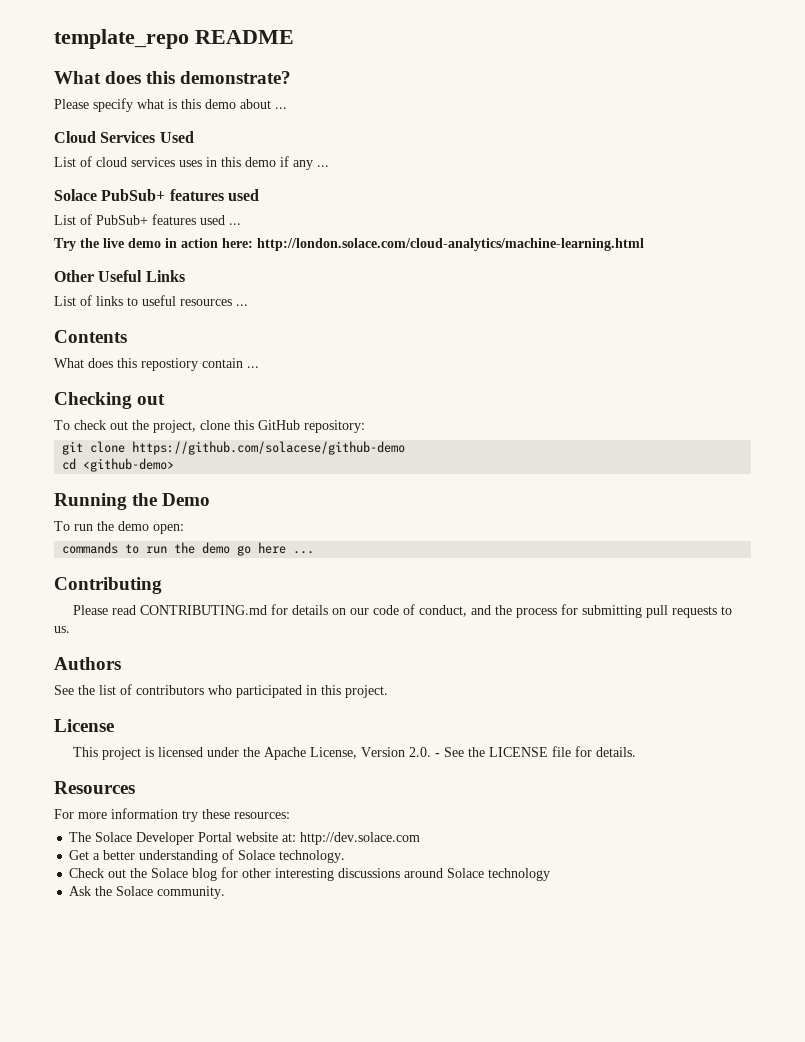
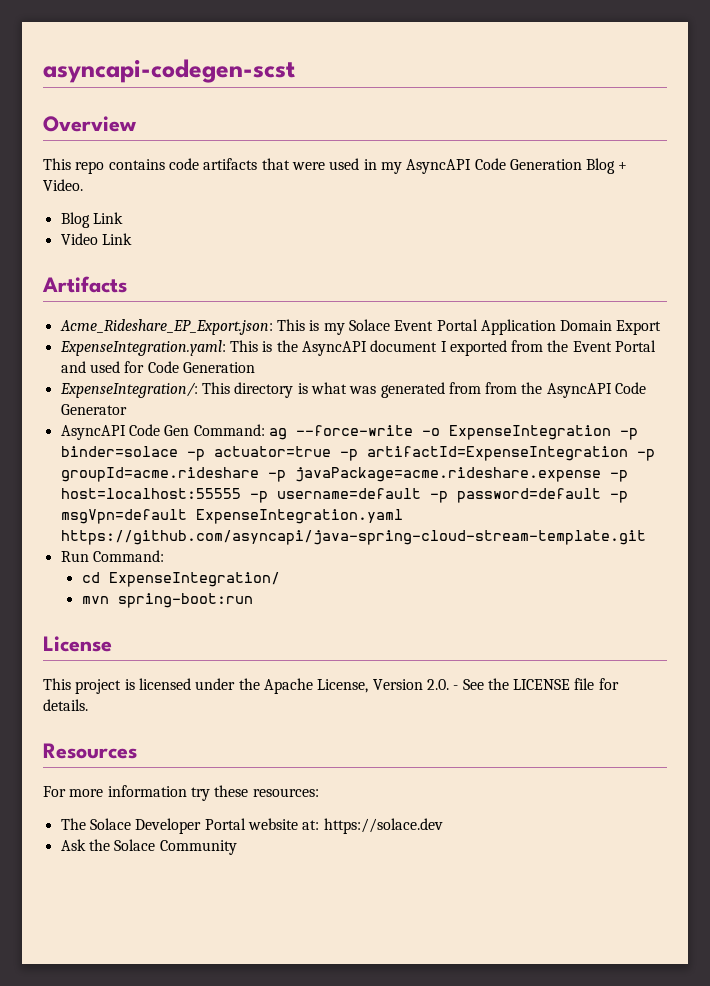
[54,29,294,49] [54,71,292,84] [54,98,287,112] [54,131,194,143] [54,156,329,170] [54,189,259,201] [54,214,241,225] [54,238,644,251] [54,270,185,282] [54,295,248,306] [54,330,127,343] [54,358,259,371] [54,392,166,409] [54,420,365,433] [62,441,406,455] [62,458,175,472] [54,493,211,510] [54,521,184,534] [62,542,315,556] [54,577,162,594] [72,604,732,618] [54,626,70,633] [54,657,121,670] [54,684,388,698] template_repo README // What does this demonstrate? // Please specify what is this demo about ... // Cloud Services Used // List of cloud services uses in this demo if any ... // Solace PubSub+ features used // List of PubSub+ features used ... // Try the live demo in action here: http://london.solace.com/cloud-analytics/machine-learning.html // Other Useful Links // List of links to useful resources ... // Contents // What does this repostiory contain ... // Checking out // To check out the project, clone this GitHub repository: // git clone https://github.com/solacese/github-demo // cd <github-demo> // Running the Demo // To run the demo open: // commands to run the demo go here ... // Contributing // Please read CONTRIBUTING.md for details on our code of conduct, and the process for submitting pull requests to us. // Authors // See the list of contributors who participated in this project. -> [43,59,295,83] [43,116,136,132] [43,158,628,174] [43,179,83,191] [60,212,123,228] [60,233,132,245] [42,276,127,293] [59,319,662,335] [59,340,657,356] [60,361,255,373] [59,382,647,398] [60,404,127,415] [60,424,638,440] [60,446,655,461] [60,467,628,482] [60,488,628,503] [60,509,403,524] [60,530,646,545] [60,550,164,562] [81,572,280,587] [81,593,253,608] asyncapi-codegen-scst // Overview // This repo contains code artifacts that were used in my AsyncAPI Code Generation Blog + Video. // Blog Link // Video Link // Artifacts // Acme_Rideshare_EP_Export.json: This is my Solace Event Portal Application Domain Export // ExpenseIntegration.yaml: This is the AsyncAPI document I exported from the Event Portal and used for Code Generation // ExpenseIntegration/: This directory is what was generated from from the AsyncAPI Code Generator // AsyncAPI Code Gen Command: ag --force-write -o ExpenseIntegration -p binder=solace -p actuator=true -p artifactId=ExpenseIntegration -p groupId=acme.rideshare -p javaPackage=acme.rideshare.expense -p host=localhost:55555 -p username=default -p password=default -p msgVpn=default ExpenseIntegration.yaml https://github.com/asyncapi/java-spring-cloud-stream-template.git // Run Command: // cd ExpenseIntegration/ // mvn spring-boot:run
[300,832,421,845] [69,849,346,863] [69,867,551,881] http://dev.solace.com // Get a better understanding of Solace technology. // Check out the Solace blog for other interesting discussions around Solace technology -> [323,818,443,834] https://solace.dev
[157,886,226,899] community. -> [159,840,237,855] Community

